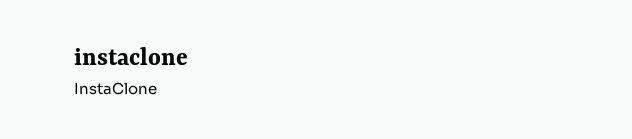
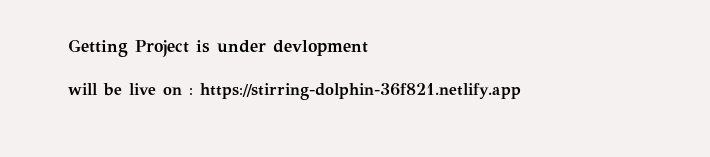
[74,47,188,65] [74,82,157,95] instaclone // InstaClone -> [68,39,368,57] [68,83,521,100] Getting Project is under devlopment // will be live on : https://stirring-dolphin-36f821.netlify.app

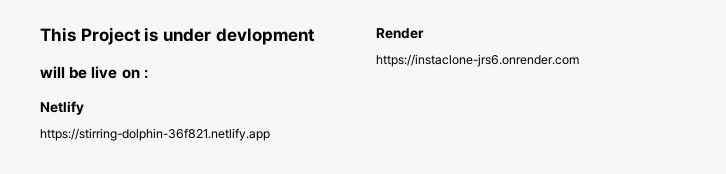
[68,39,128,57] Getting -> [40,27,76,42] This
(193, 91) none -> [40,101,84,115] // Netlify //
(521, 91) none -> [376,28,424,39] [376,54,579,67] // Render // https://instaclone-jrs6.onrender.com

